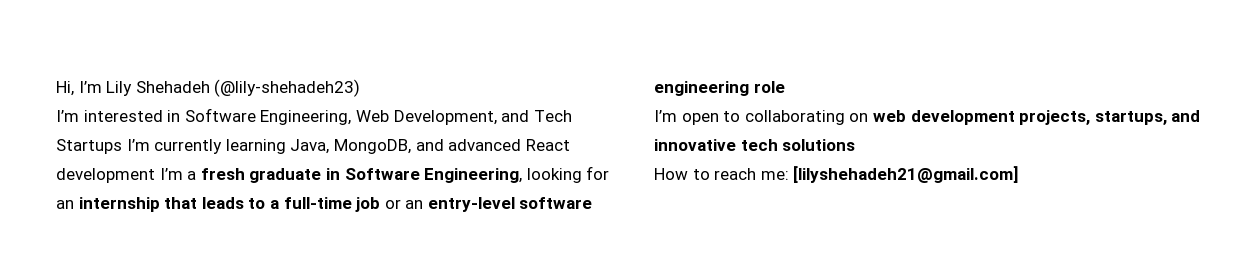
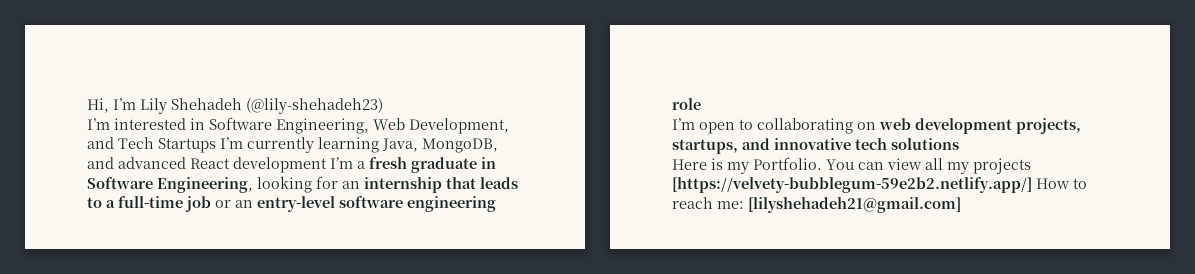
(856, 145) none -> [672,157,1031,174] [672,177,1032,193] Here is my Portfolio. You can view all my projects [https://velvety-bubblegum-59e2b2.netlify.app/]

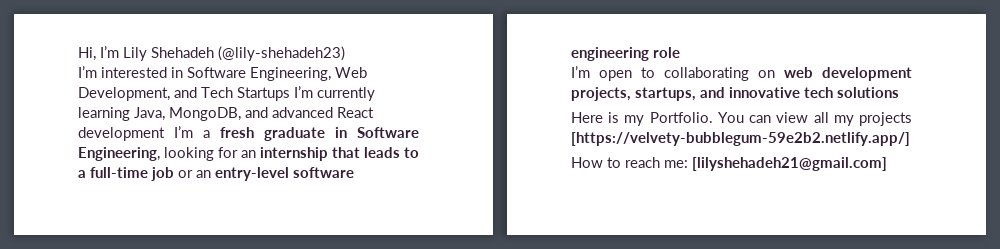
(1032, 185) none -> (910, 139) //

